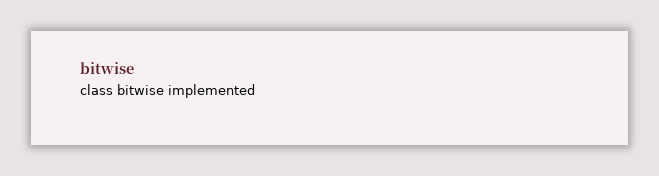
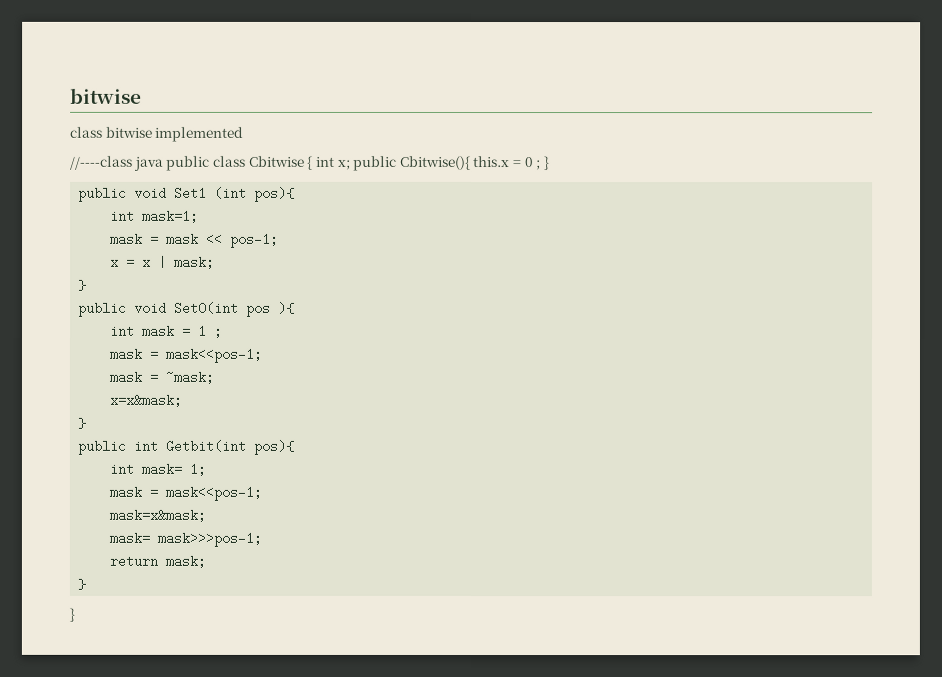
(255, 91) none -> [70,155,551,171] [78,186,296,202] [110,209,200,223] [110,232,280,248] [110,255,216,269] [78,279,88,291] [78,301,296,317] [110,324,224,338] [109,347,263,363] [109,370,215,384] [109,393,183,407] [77,417,87,429] [77,439,295,455] [109,462,207,476] [109,485,263,501] [109,508,207,522] [109,531,263,547] [109,554,207,568] [77,578,87,590] [69,607,75,622] // //----class java public class Cbitwise { int x; public Cbitwise(){ this.x = 0 ; } // public void Set1 (int pos){ // int mask=1; // mask = mask << pos-1; // x = x | mask; // } // public void Set0(int pos ){ // int mask = 1 ; // mask = mask<<pos-1; // mask = ~mask; // x=x&mask; // } // public int Getbit(int pos){ // int mask= 1; // mask = mask<<pos-1; // mask=x&mask; // mask= mask>>>pos-1; // return mask; // } // }

